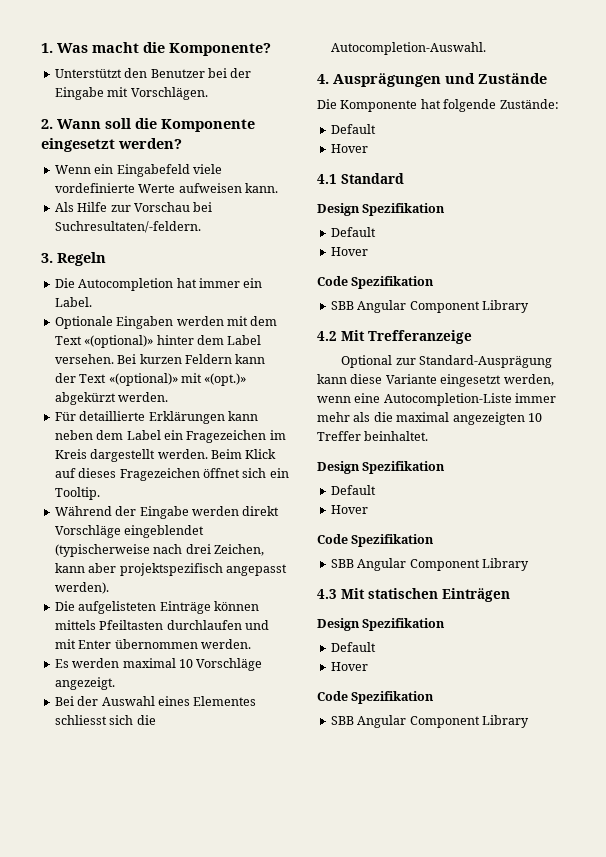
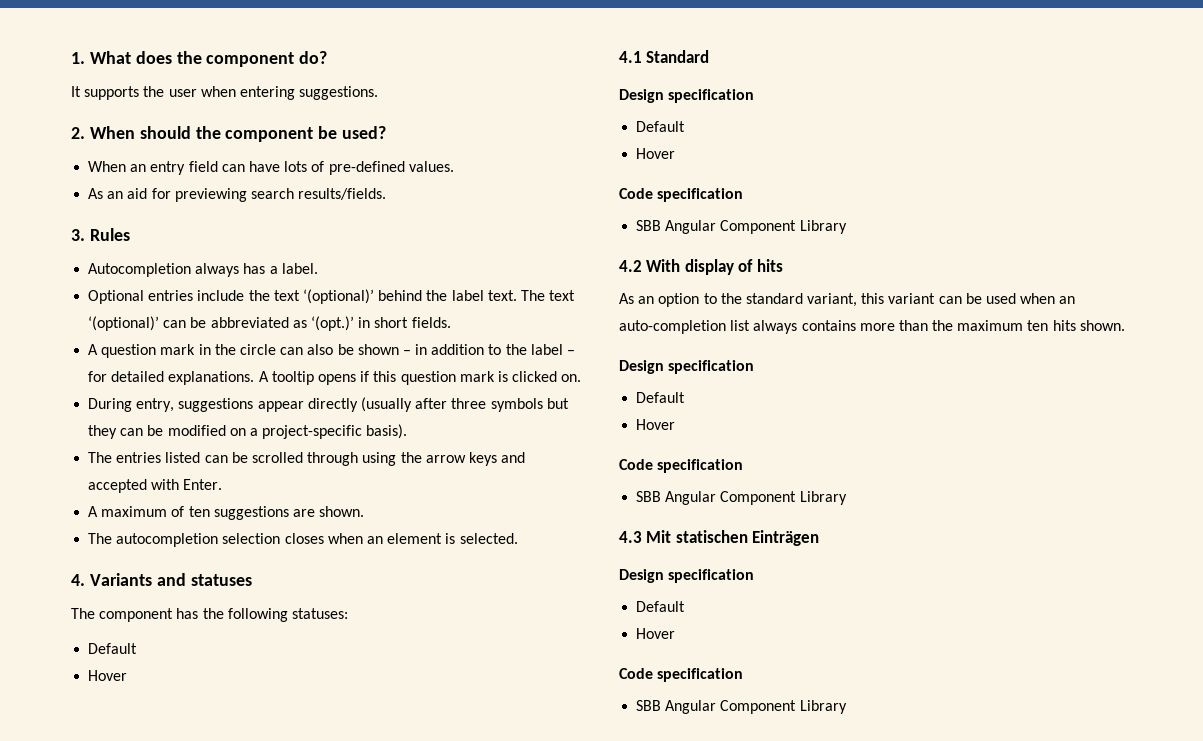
[57,42,271,56] [54,68,252,78] [54,87,208,100] [41,118,255,132] [41,138,182,152] [54,164,222,177] [54,183,278,193] [54,202,213,212] [54,221,201,233] [41,252,106,266] [54,278,263,291] [54,297,92,307] [54,316,278,329] [54,335,262,348] [54,354,266,364] [54,373,247,386] [54,392,169,405] [54,411,258,424] [54,430,286,443] [54,449,277,462] [54,468,289,481] [54,487,100,500] [54,506,280,519] [54,525,205,538] [54,544,264,557] [54,563,287,576] [54,582,109,594] [54,601,259,614] [54,620,269,630] [54,639,251,649] [54,658,263,671] [54,677,115,690] [54,696,257,706] [54,715,156,725] [330,42,486,55] [317,73,547,87] [317,99,559,112] Was macht die Komponente? // Unterstützt den Benutzer bei der Eingabe mit Vorschlägen. // 2. Wann soll die Komponente eingesetzt werden? // Wenn ein Eingabefeld viele vordefinierte Werte aufweisen kann. // Als Hilfe zur Vorschau bei Suchresultaten/-feldern. // 3. Regeln // Die Autocompletion hat immer ein Label. // Optionale Eingaben werden mit dem Text «(optional)» hinter dem Label versehen. Bei kurzen Feldern kann der Text «(optional)» mit «(opt.)» abgekürzt werden. // Für detaillierte Erklärungen kann neben dem Label ein Fragezeichen im Kreis dargestellt werden. Beim Klick auf dieses Fragezeichen öffnet sich ein Tooltip. // Während der Eingabe werden direkt Vorschläge eingeblendet (typischerweise nach drei Zeichen, kann aber projektspezifisch angepasst werden). // Die aufgelisteten Einträge können mittels Pfeiltasten durchlaufen und mit Enter übernommen werden. // Es werden maximal 10 Vorschläge angezeigt. // Bei der Auswahl eines Elementes schliesst sich die Autocompletion-Auswahl. // 4. Ausprägungen und Zustände // Die Komponente hat folgende Zustände: -> [89,51,328,67] [71,86,379,100] [71,126,387,142] [88,161,454,175] [88,188,387,202] [71,228,130,241] [88,263,318,277] [88,289,576,304] [88,316,451,331] [88,344,576,358] [88,371,582,385] [88,397,569,412] [88,424,408,439] [88,452,526,466] [88,479,223,493] [88,506,365,520] [88,533,518,547] [71,573,252,586] [71,608,348,622] What does the component do? // It supports the user when entering suggestions. // 2. When should the component be used? // When an entry field can have lots of pre-defined values. // As an aid for previewing search results/fields. // 3. Rules // Autocompletion always has a label. // Optional entries include the text ‘(optional)’ behind the label text. The text ‘(optional)’ can be abbreviated as ‘(opt.)’ in short fields. // A question mark in the circle can also be shown – in addition to the label – for detailed explanations. A tooltip opens if this question mark is clicked on. // During entry, suggestions appear directly (usually after three symbols but they can be modified on a project-specific basis). // The entries listed can be scrolled through using the arrow keys and accepted with Enter. // A maximum of ten suggestions are shown. // The autocompletion selection closes when an element is selected. // 4. Variants and statuses // The component has the following statuses:
[362,203,446,216] [330,227,376,237] [330,247,368,256] [317,276,435,289] Spezifikation // Default // Hover // Code Spezifikation -> [668,89,755,103] [636,121,686,132] [636,148,676,159] [619,188,744,202] specification // Default // Hover // Code specification
[341,330,472,344] [341,355,553,368] [317,374,554,387] [317,393,557,406] [317,412,542,425] [317,431,429,441] [317,461,446,474] [330,485,376,495] [330,505,368,514] [317,534,435,547] Mit Trefferanzeige // Optional zur Standard-Ausprägung kann diese Variante eingesetzt werden, wenn eine Autocompletion-Liste immer mehr als die maximal angezeigten 10 Treffer beinhaltet. // Design Spezifikation // Default // Hover // Code Spezifikation -> [646,259,783,275] [619,293,1076,307] [619,320,1125,334] [619,360,755,374] [636,392,686,403] [636,419,676,430] [619,459,744,473] With display of hits // As an option to the standard variant, this variant can be used when an auto-completion list always contains more than the maximum ten hits shown. // Design specification // Default // Hover // Code specification
[362,618,446,631] [330,642,376,652] [330,662,368,671] [317,691,435,704] Spezifikation // Default // Hover // Code Spezifikation -> [668,569,755,583] [636,601,686,612] [636,628,676,639] [619,668,744,682] specification // Default // Hover // Code specification

